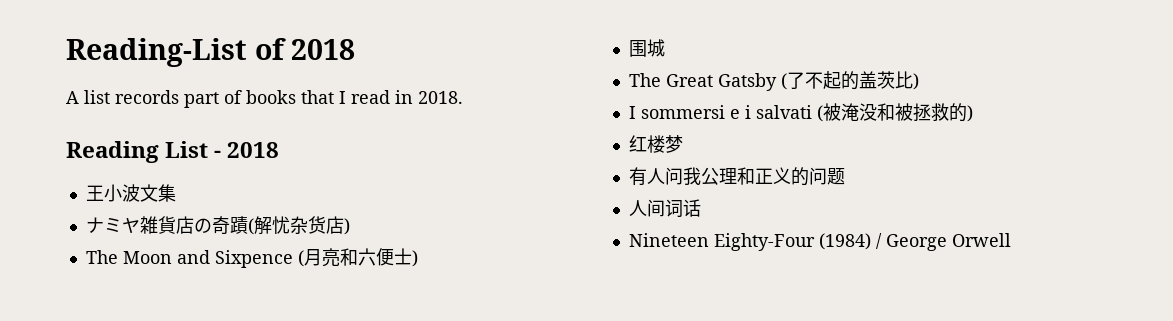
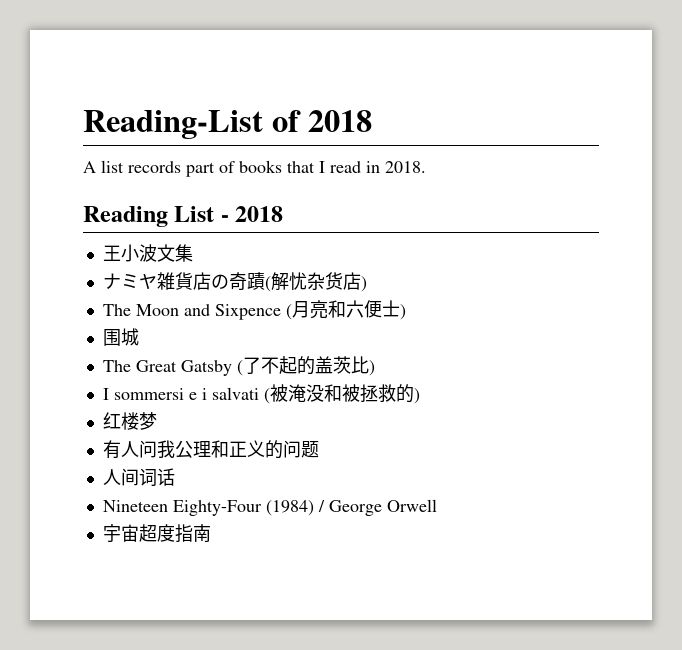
(1011, 240) none -> [102,524,211,543] // 宇宙超度指南

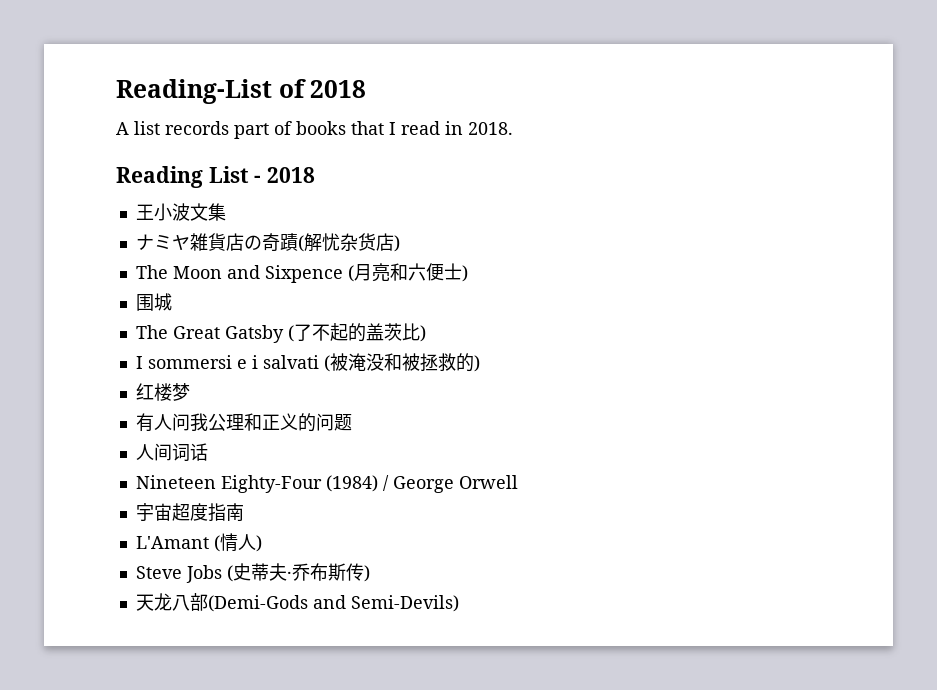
(211, 533) none -> [135,533,262,552] [135,563,370,583] [135,593,459,612] // L'Amant (情人) // Steve Jobs (史蒂夫·乔布斯传) // 天龙八部(Demi-Gods and Semi-Devils)

